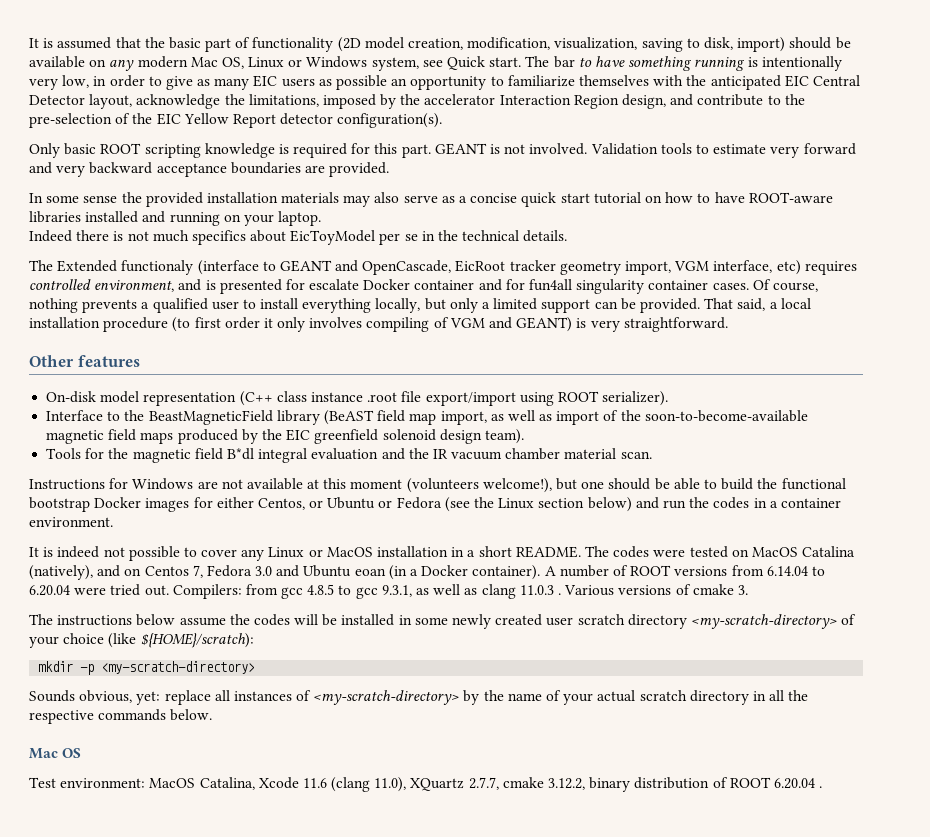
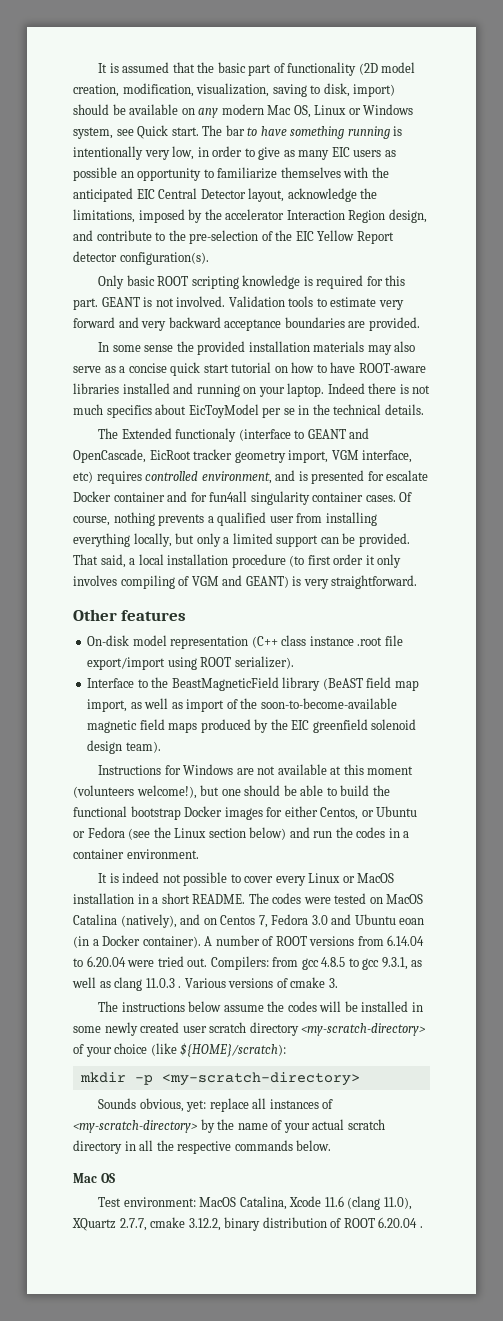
(322, 218) // -> (325, 390) none
[242,298,299,309] to install -> [296,512,377,526] from installing
[46,448,652,463] // Tools for the magnetic field B*dl integral evaluation and the IR vacuum chamber material scan. -> (161, 747) none
[241,549,265,561] any -> [275,876,306,886] every

